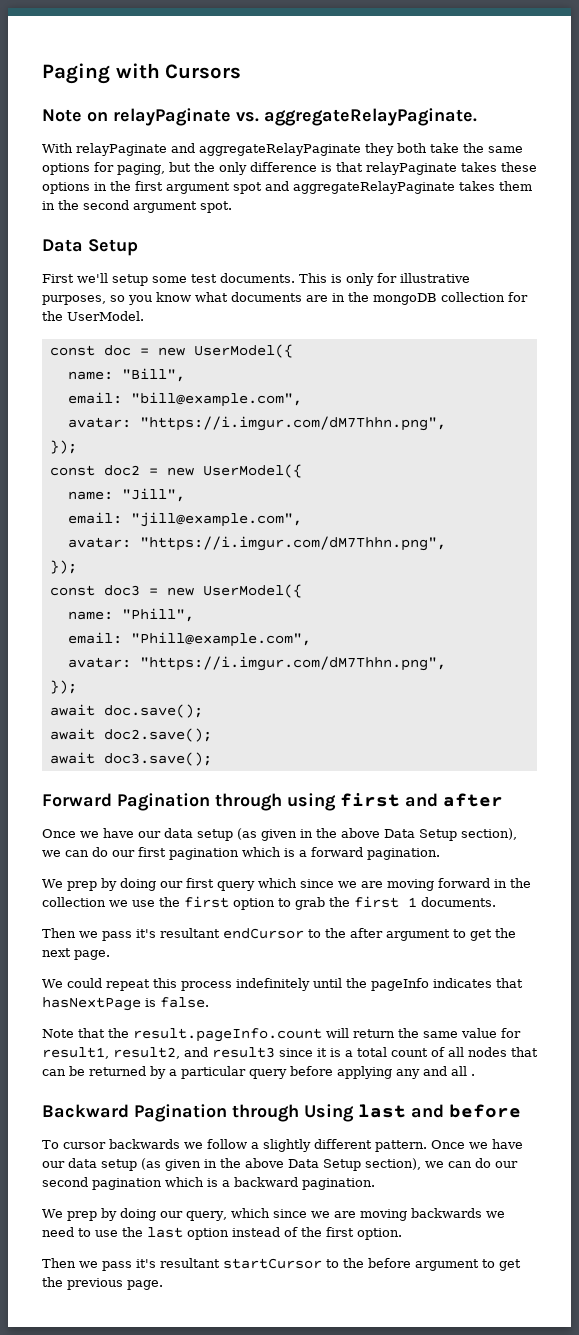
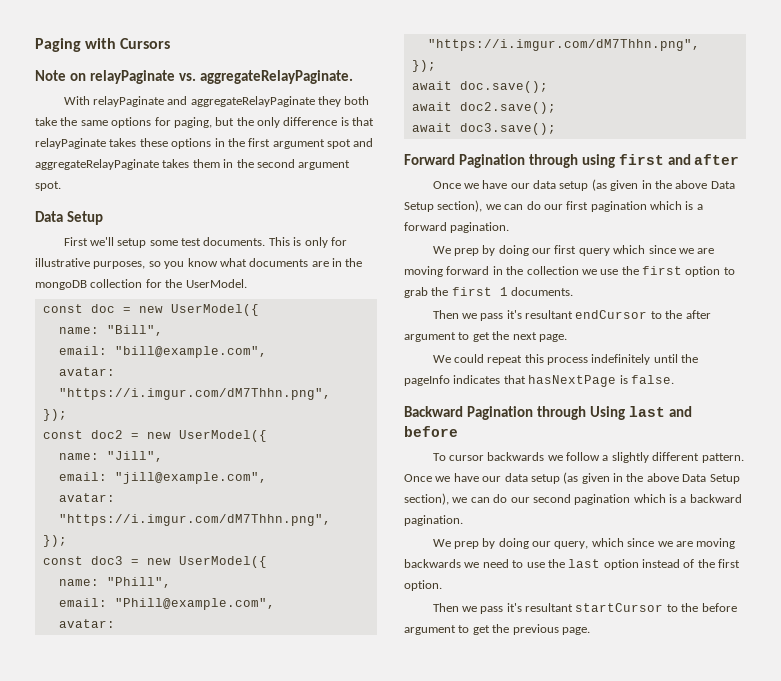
[42,1028,521,1042] [42,1047,538,1059] [42,1066,475,1079] // Note that the result.pageInfo.count will return the same value for result1, result2, and result3 since it is a total count of all nodes that can be returned by a particular query before applying any and all . -> (674, 379) none

